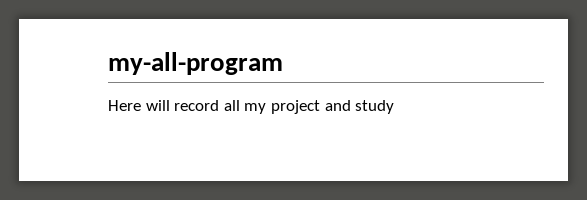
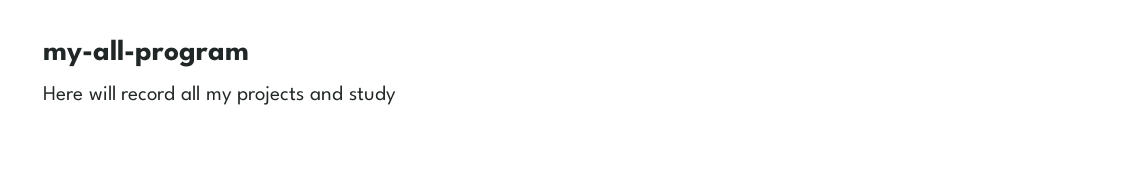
[270,100,320,114] project -> [237,86,305,105] projects

